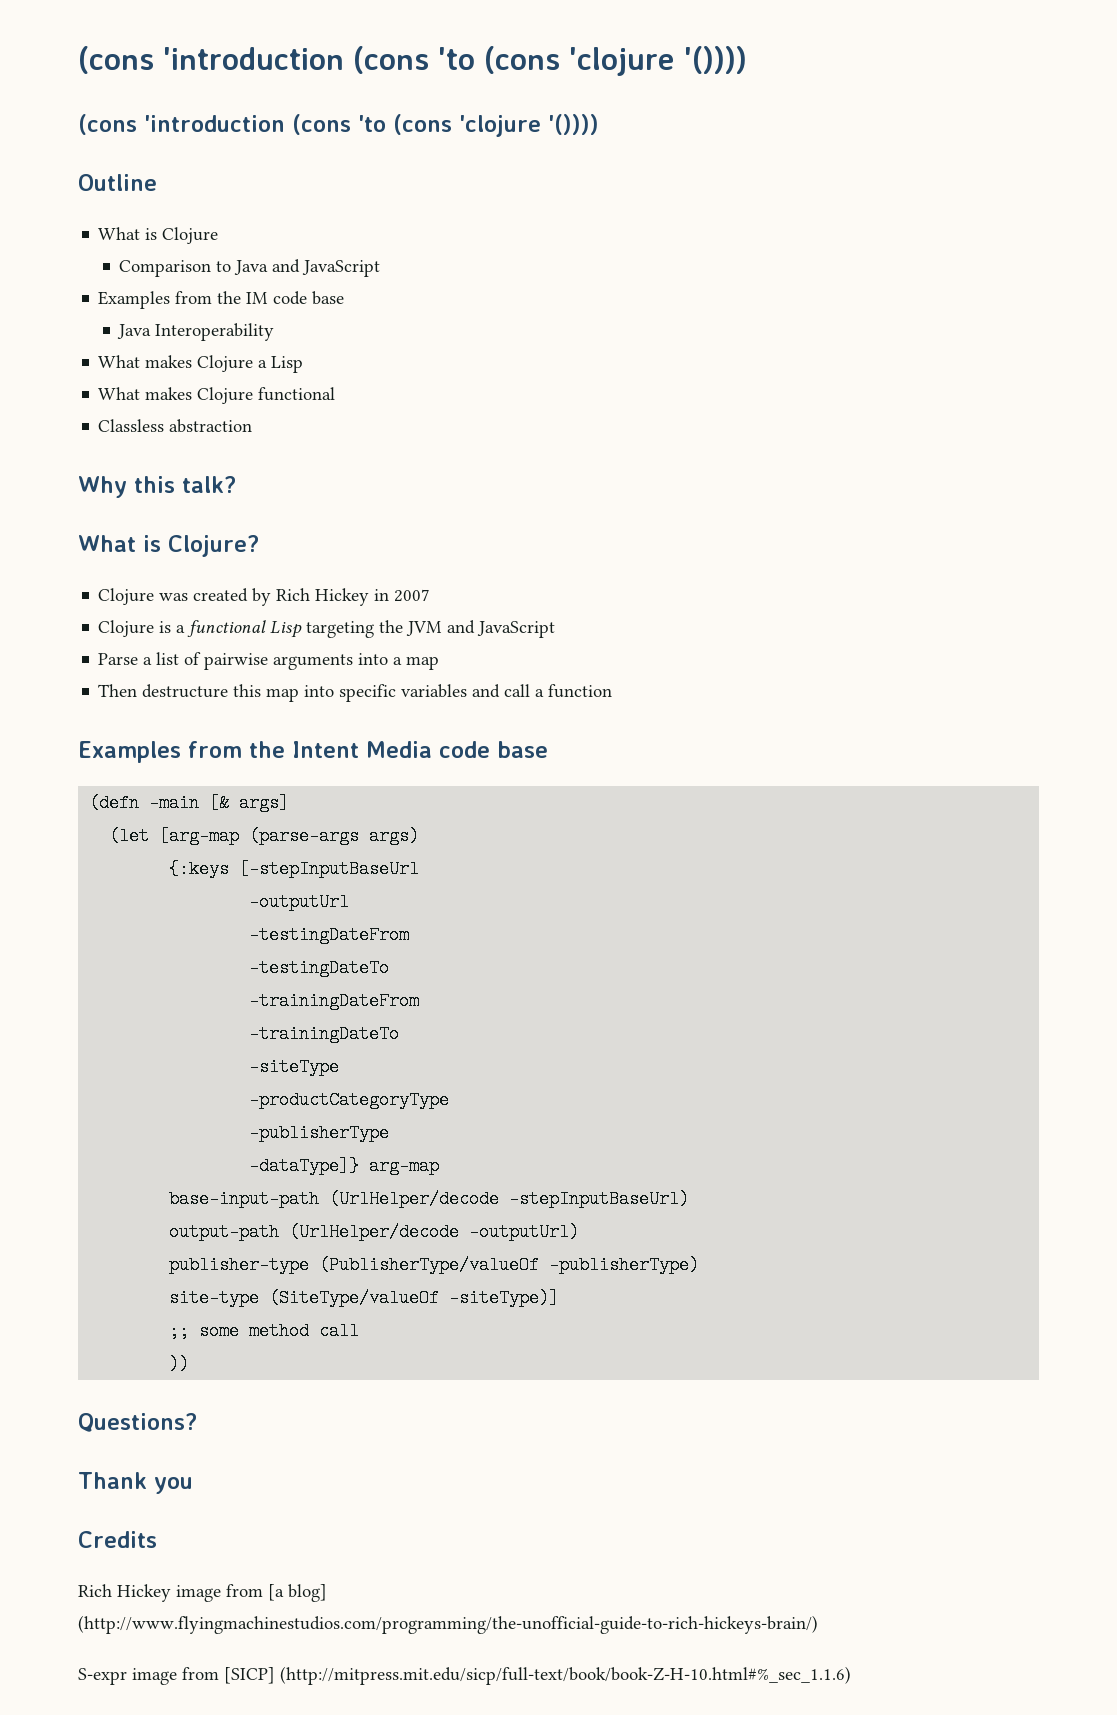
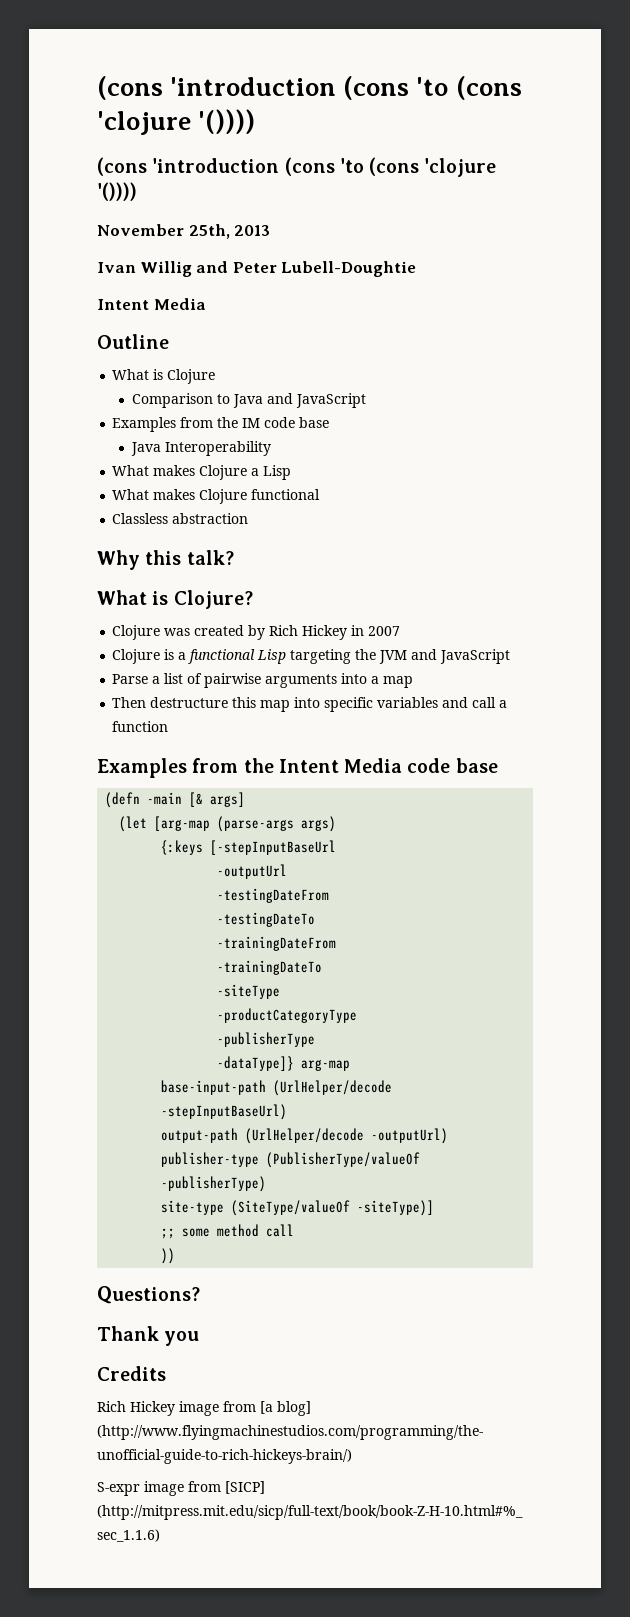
(599, 124) none -> [97,224,271,239] [97,261,417,277] [97,298,206,310] // November 25th, 2013 // Ivan Willig and Peter Lubell-Doughtie // Intent Media

